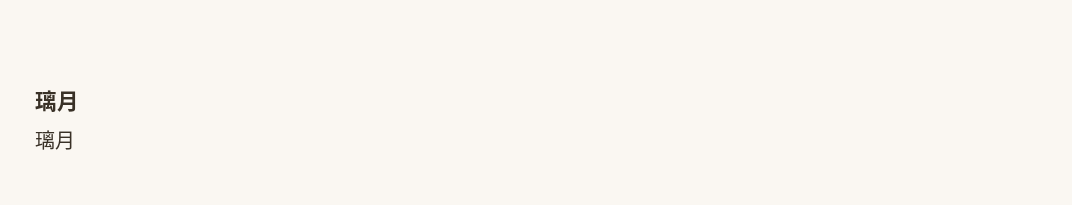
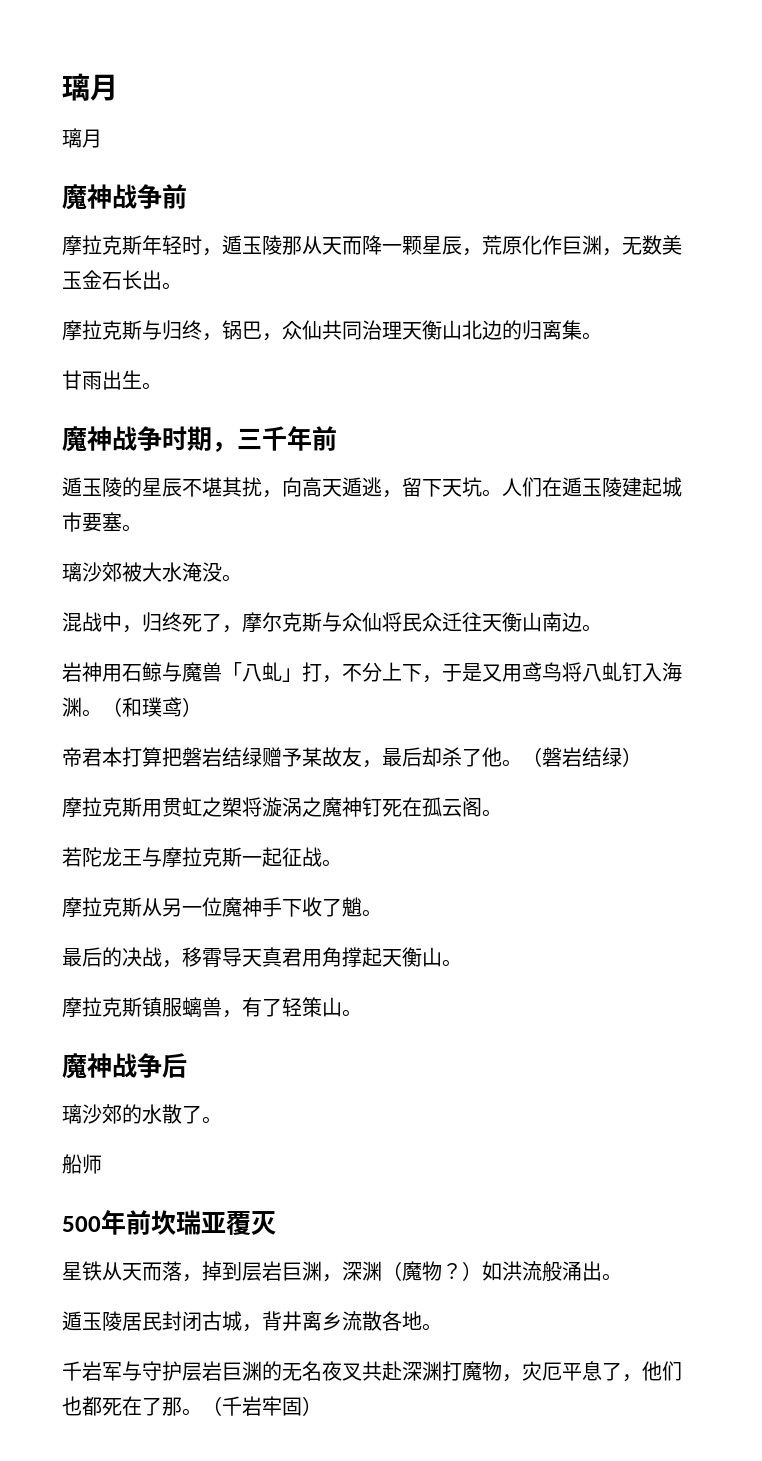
(75, 140) none -> [62,184,187,210] [62,235,682,256] [62,270,182,290] [62,320,602,341] [62,370,162,390] [62,426,337,452] [62,477,682,498] [62,512,142,532] [62,562,242,582] [62,612,602,633] [62,662,682,683] [62,697,202,717] [62,747,642,768] [62,797,502,818] [62,847,342,868] [62,897,382,918] [62,947,462,968] [62,997,362,1018] [62,1053,187,1079] [62,1104,222,1124] [62,1154,102,1174] [62,1210,276,1235] [62,1261,622,1282] [62,1311,442,1332] [62,1361,682,1382] [62,1396,322,1416] // 魔神战争前 // 摩拉克斯年轻时，遁玉陵那从天而降一颗星辰，荒原化作巨渊，无数美玉金石长出。 // 摩拉克斯与归终，锅巴，众仙共同治理天衡山北边的归离集。 // 甘雨出生。 // 魔神战争时期，三千年前 // 遁玉陵的星辰不堪其扰，向高天遁逃，留下天坑。人们在遁玉陵建起城市要塞。 // 璃沙郊被大水淹没。 // 混战中，归终死了，摩尔克斯与众仙将民众迁往天衡山南边。 // 岩神用石鲸与魔兽「八虬」打，不分上下，于是又用鸢鸟将八虬钉入海渊。（和璞鸢） // 帝君本打算把磐岩结绿赠予某故友，最后却杀了他。（磐岩结绿） // 摩拉克斯用贯虹之槊将漩涡之魔神钉死在孤云阁。 // 若陀龙王与摩拉克斯一起征战。 // 摩拉克斯从另一位魔神手下收了魈。 // 最后的决战，移霄导天真君用角撑起天衡山。 // 摩拉克斯镇服螭兽，有了轻策山。 // 魔神战争后 // 璃沙郊的水散了。 // 船师 // 500年前坎瑞亚覆灭 // 星铁从天而落，掉到层岩巨渊，深渊（魔物？）如洪流般涌出。 // 遁玉陵居民封闭古城，背井离乡流散各地。 // 千岩军与守护层岩巨渊的无名夜叉共赴深渊打魔物，灾厄平息了，他们也都死在了那。（千岩牢固）

